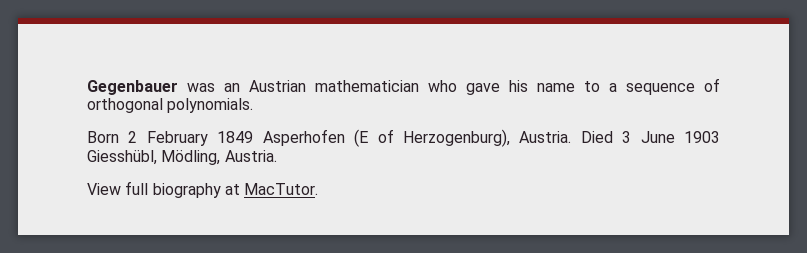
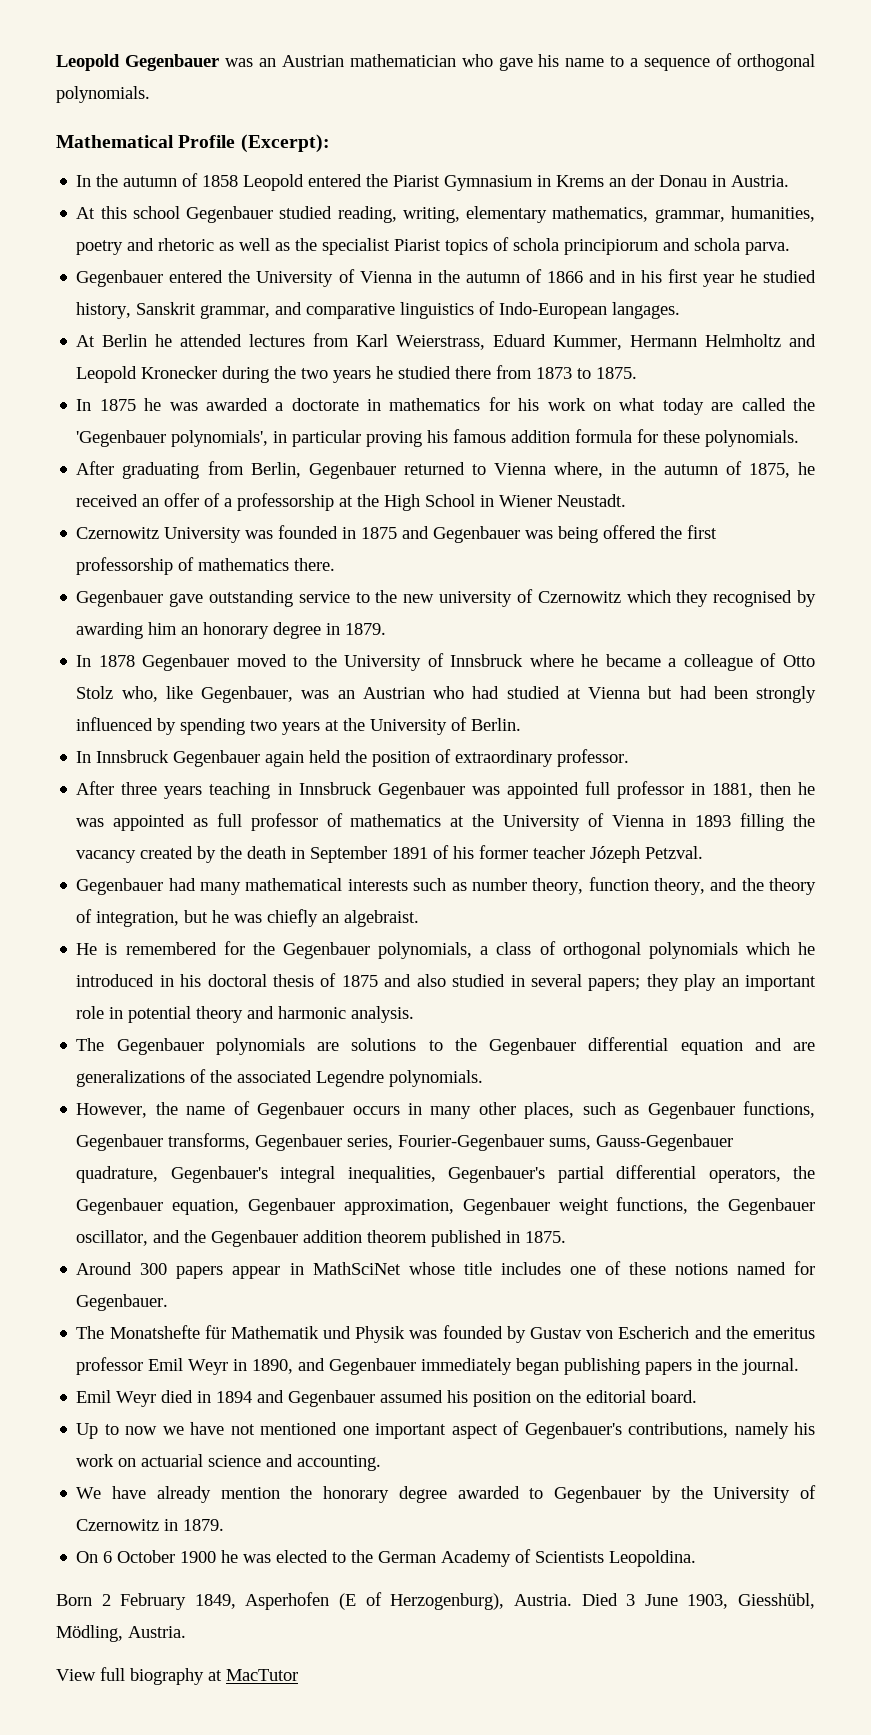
(87, 87) none -> [56,54,120,71] Leopold
(254, 105) none -> [56,134,330,153] [76,173,790,191] [76,206,815,223] [76,237,791,255] [76,269,816,287] [76,301,681,319] [76,333,816,350] [76,365,638,383] [76,397,815,415] [76,429,800,447] [76,461,815,479] [76,493,627,511] [76,525,718,543] [76,557,336,575] [76,589,817,607] [76,622,387,639] [76,653,815,671] [76,686,817,703] [76,717,522,735] [76,749,630,767] [76,781,815,799] [76,813,815,831] [76,845,704,863] [76,877,817,895] [76,909,420,927] [76,941,815,959] [76,973,816,991] [76,1006,415,1023] [76,1037,815,1055] [76,1069,484,1087] [76,1101,815,1119] [76,1133,734,1151] [76,1165,815,1183] [76,1197,815,1215] [76,1230,567,1247] [76,1261,815,1279] [76,1294,169,1311] [76,1325,815,1343] [76,1357,800,1375] [76,1390,698,1407] [76,1421,816,1439] [76,1454,382,1471] [76,1485,816,1503] [76,1519,225,1531] [76,1549,697,1567] // Mathematical Profile (Excerpt): // In the autumn of 1858 Leopold entered the Piarist Gymnasium in Krems an der Donau in Austria. // At this school Gegenbauer studied reading, writing, elementary mathematics, grammar, humanities, poetry and rhetoric as well as the specialist Piarist topics of schola principiorum and schola parva. // Gegenbauer entered the University of Vienna in the autumn of 1866 and in his first year he studied history, Sanskrit grammar, and comparative linguistics of Indo-European langages. // At Berlin he attended lectures from Karl Weierstrass, Eduard Kummer, Hermann Helmholtz and Leopold Kronecker during the two years he studied there from 1873 to 1875. // In 1875 he was awarded a doctorate in mathematics for his work on what today are called the 'Gegenbauer polynomials', in particular proving his famous addition formula for these polynomials. // After graduating from Berlin, Gegenbauer returned to Vienna where, in the autumn of 1875, he received an offer of a professorship at the High School in Wiener Neustadt. // Czernowitz University was founded in 1875 and Gegenbauer was being offered the first professorship of mathematics there. // Gegenbauer gave outstanding service to the new university of Czernowitz which they recognised by awarding him an honorary degree in 1879. // In 1878 Gegenbauer moved to the University of Innsbruck where he became a colleague of Otto Stolz who, like Gegenbauer, was an Austrian who had studied at Vienna but had been strongly influenced by spending two years at the University of Berlin. // In Innsbruck Gegenbauer again held the position of extraordinary professor. // After three years teaching in Innsbruck Gegenbauer was appointed full professor in 1881, then he was appointed as full professor of mathematics at the University of Vienna in 1893 filling the vacancy created by the death in September 1891 of his former teacher Józeph Petzval. // Gegenbauer had many mathematical interests such as number theory, function theory, and the theory of integration, but he was chiefly an algebraist. // He is remembered for the Gegenbauer polynomials, a class of orthogonal polynomials which he introduced in his doctoral thesis of 1875 and also studied in several papers; they play an important role in potential theory and harmonic analysis. // The Gegenbauer polynomials are solutions to the Gegenbauer differential equation and are generalizations of the associated Legendre polynomials. // However, the name of Gegenbauer occurs in many other places, such as Gegenbauer functions, Gegenbauer transforms, Gegenbauer series, Fourier-Gegenbauer sums, Gauss-Gegenbauer quadrature, Gegenbauer's integral inequalities, Gegenbauer's partial differential operators, the Gegenbauer equation, Gegenbauer approximation, Gegenbauer weight functions, the Gegenbauer oscillator, and the Gegenbauer addition theorem published in 1875. // Around 300 papers appear in MathSciNet whose title includes one of these notions named for Gegenbauer. // The Monatshefte für Mathematik und Physik was founded by Gustav von Escherich and the emeritus professor Emil Weyr in 1890, and Gegenbauer immediately began publishing papers in the journal. // Emil Weyr died in 1894 and Gegenbauer assumed his position on the editorial board. // Up to now we have not mentioned one important aspect of Gegenbauer's contributions, namely his work on actuarial science and accounting. // We have already mention the honorary degree awarded to Gegenbauer by the University of Czernowitz in 1879. // On 6 October 1900 he was elected to the German Academy of Scientists Leopoldina.
[217,131,254,143] 1849 -> [194,1594,236,1609] 1849,
[683,131,720,143] 1903 -> [687,1594,729,1609] 1903,
[244,183,319,195] MacTutor. -> [226,1669,298,1681] MacTutor

